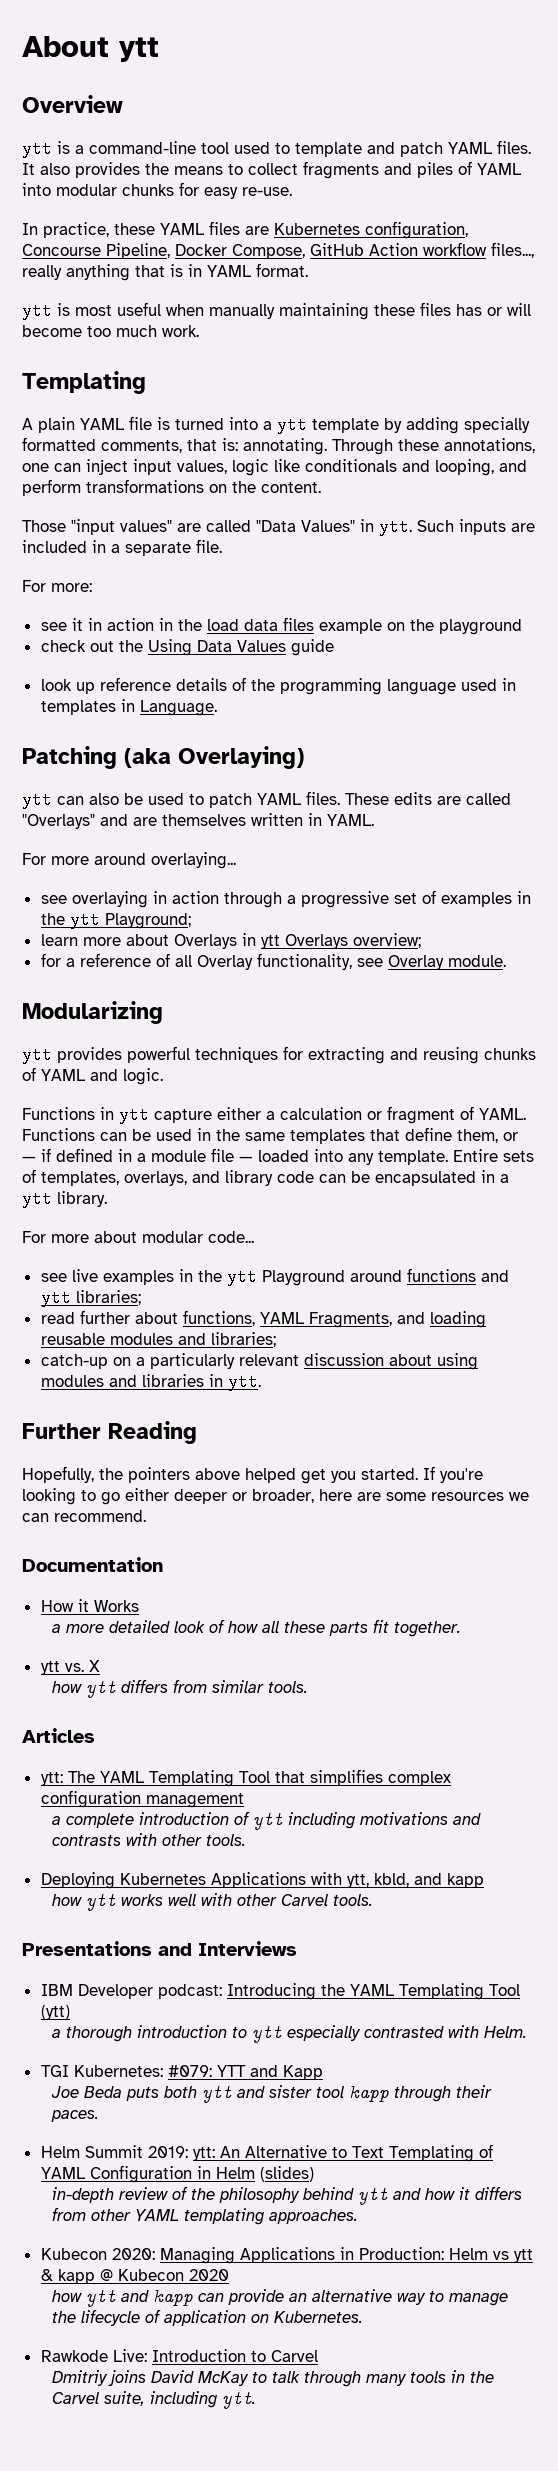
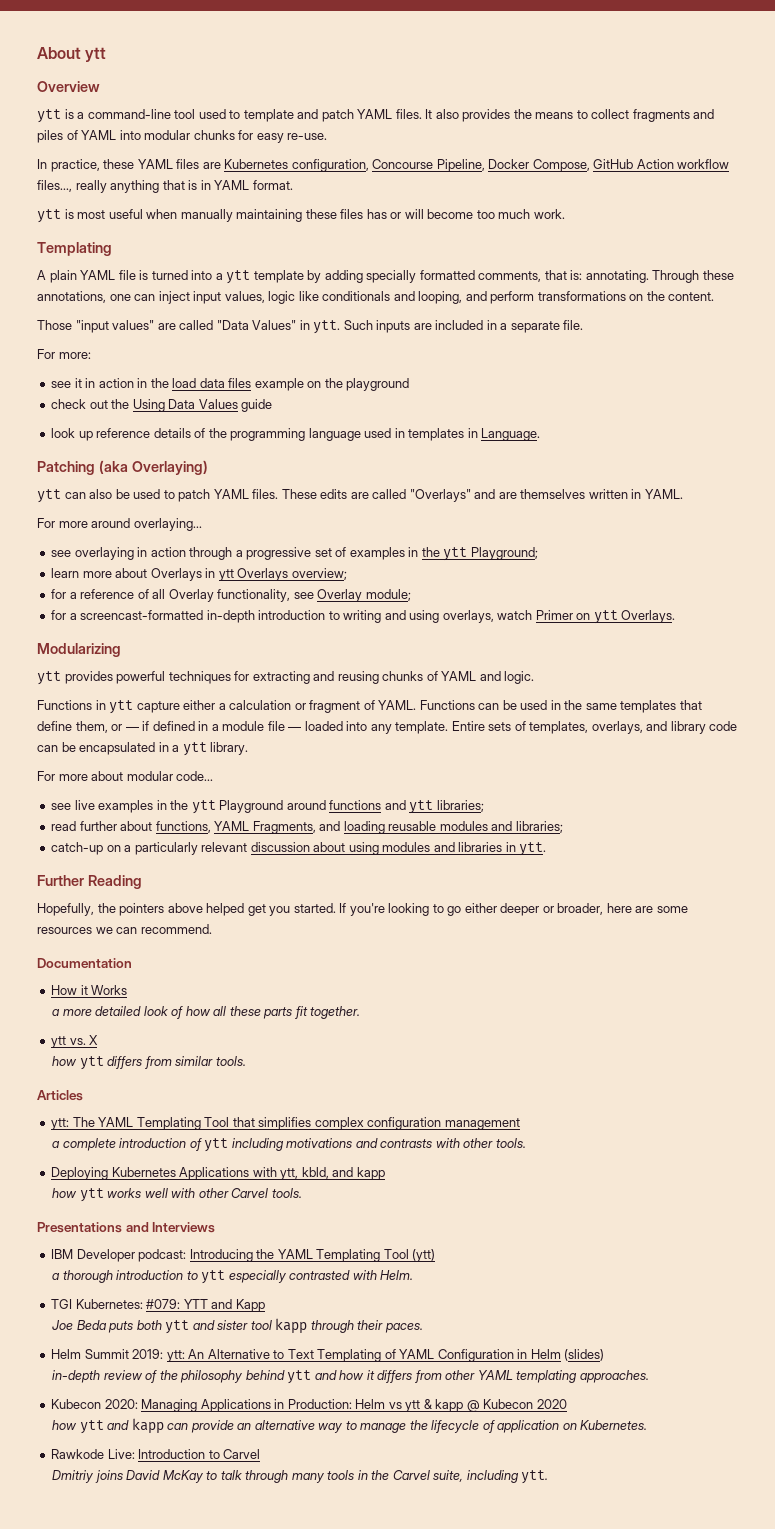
[447,955,506,967] module. -> [365,589,411,601] [51,610,676,624] module; // for a screencast-formatted in-depth introduction to writing and using overlays, watch Primer on ytt Overlays.

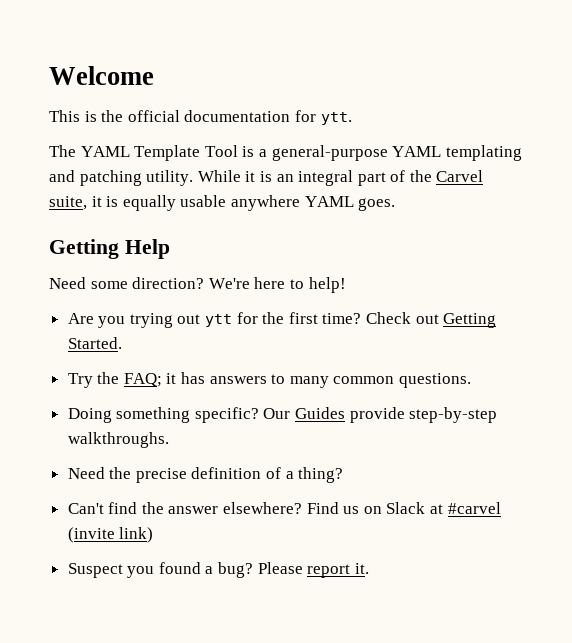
[37,47,107,62] [37,81,100,92] [37,109,715,123] [37,130,328,143] [37,159,730,172] [37,180,293,193] [37,209,565,223] [37,242,112,256] [37,270,734,284] [37,291,715,304] [37,320,584,334] [37,349,91,359] [51,378,410,391] [51,399,273,412] [51,428,541,441] [37,460,208,475] [37,489,683,503] [37,518,202,531] [51,547,538,561] [51,568,347,581] [51,589,411,602] [51,610,676,624] [37,643,121,657] [37,671,535,685] [37,700,702,714] [37,721,738,734] [37,742,249,756] [37,771,214,781] [51,800,484,814] [51,821,563,834] [51,842,547,856] [37,875,142,889] [37,903,688,916] [37,924,212,934] [37,958,132,968] [51,985,128,995] [52,1006,361,1019] [51,1035,99,1048] [52,1056,246,1070] [37,1090,83,1101] [51,1117,520,1130] [52,1138,526,1152] [51,1167,385,1180] [52,1188,302,1202] [37,1222,216,1233] [51,1249,436,1262] [52,1270,414,1284] [51,1299,265,1312] [52,1318,423,1334] [51,1349,605,1362] [52,1370,649,1384] [51,1399,567,1412] [52,1418,648,1434] [51,1449,261,1459] [52,1470,549,1484] About ytt // Overview // ytt is a command-line tool used to template and patch YAML files. It also provides the means to collect fragments and piles of YAML into modular chunks for easy re-use. // In practice, these YAML files are Kubernetes configuration, Concourse Pipeline, Docker Compose, GitHub Action workflow files..., really anything that is in YAML format. // ytt is most useful when manually maintaining these files has or will become too much work. // Templating // A plain YAML file is turned into a ytt template by adding specially formatted comments, that is: annotating. Through these annotations, one can inject input values, logic like conditionals and looping, and perform transformations on the content. // Those "input values" are called "Data Values" in ytt. Such inputs are included in a separate file. // For more: // see it in action in the load data files example on the playground // check out the Using Data Values guide // look up reference details of the programming language used in templates in Language. // Patching (aka Overlaying) // ytt can also be used to patch YAML files. These edits are called "Overlays" and are themselves written in YAML. // For more around overlaying... // see overlaying in action through a progressive set of examples in the ytt Playground; // learn more about Overlays in ytt Overlays overview; // for a reference of all Overlay functionality, see Overlay module; // for a screencast-formatted in-depth introduction to writing and using overlays, watch Primer on ytt Overlays. // Modularizing // ytt provides powerful techniques for extracting and reusing chunks of YAML and logic. // Functions in ytt capture either a calculation or fragment of YAML. Functions can be used in the same templates that define them, or — if defined in a module file — loaded into any template. Entire sets of templates, overlays, and library code can be encapsulated in a ytt library. // For more about modular code... // see live examples in the ytt Playground around functions and ytt libraries; // read further about functions, YAML Fragments, and loading reusable modules and libraries; // catch-up on a particularly relevant discussion about using modules and libraries in ytt. // Further Reading // Hopefully, the pointers above helped get you started. If you're looking to go either deeper or broader, here are some resources we can recommend. // Documentation // How it Works // a more detailed look of how all these parts fit together. // ytt vs. X // how ytt differs from similar tools. // Articles // ytt: The YAML Templating Tool that simplifies complex configuration management // a complete introduction of ytt including motivations and contrasts with other tools. // Deploying Kubernetes Applications with ytt, kbld, and kapp // how ytt works well with other Carvel tools. // Presentations and Interviews // IBM Developer podcast: Introducing the YAML Templating Tool (ytt) // a thorough introduction to ytt especially contrasted with Helm. // TGI Kubernetes: #079: YTT and Kapp // Joe Beda puts both ytt and sister tool kapp through their paces. // Helm Summit 2019: ytt: An Alternative to Text Templating of YAML Configuration in Helm (slides) // in-depth review of the philosophy behind ytt and how it differs from other YAML templating approaches. // Kubecon 2020: Managing Applications in Production: Helm vs ytt & kapp @ Kubecon 2020 // how ytt and kapp can provide an alternative way to manage the lifecycle of application on Kubernetes. // Rawkode Live: Introduction to Carvel // Dmitriy joins David McKay to talk through many tools in the Carvel suite, including ytt. -> [49,66,154,85] [49,110,352,125] [49,145,522,161] [49,170,484,186] [49,195,396,211] [49,239,170,259] [49,277,346,293] [67,312,497,328] [67,337,122,349] [67,372,472,388] [67,407,498,423] [67,432,169,448] [67,467,344,483] [67,502,501,514] [67,527,154,543] [67,562,369,578] Welcome // This is the official documentation for ytt. // The YAML Template Tool is a general-purpose YAML templating and patching utility. While it is an integral part of the Carvel suite, it is equally usable anywhere YAML goes. // Getting Help // Need some direction? We're here to help! // Are you trying out ytt for the first time? Check out Getting Started. // Try the FAQ; it has answers to many common questions. // Doing something specific? Our Guides provide step-by-step walkthroughs. // Need the precise definition of a thing? // Can't find the answer elsewhere? Find us on Slack at #carvel (invite link) // Suspect you found a bug? Please report it.

